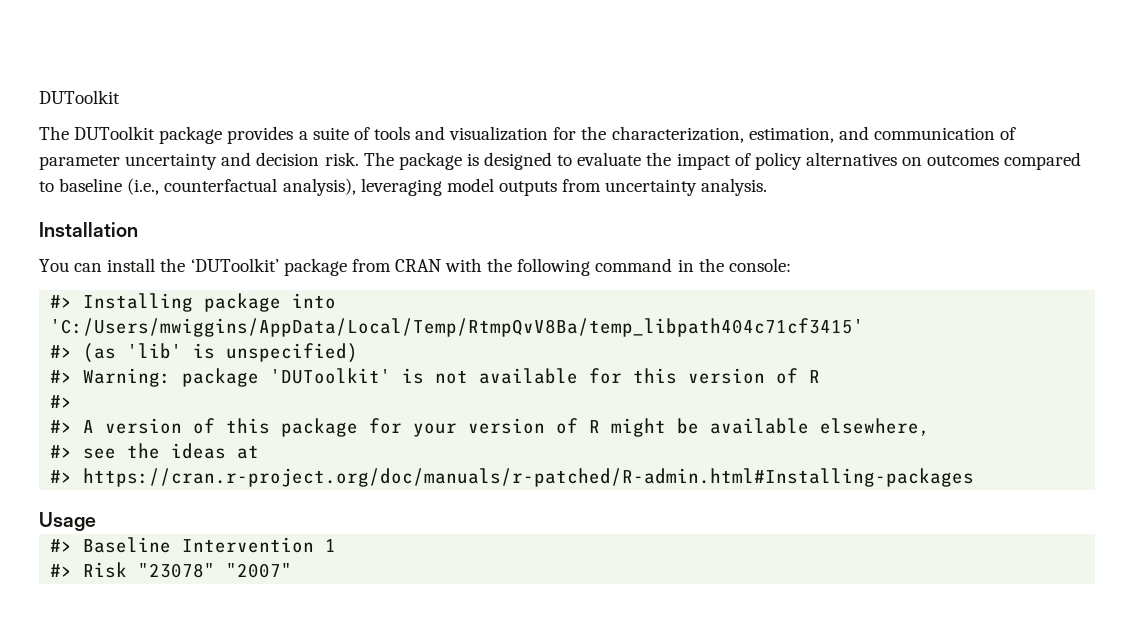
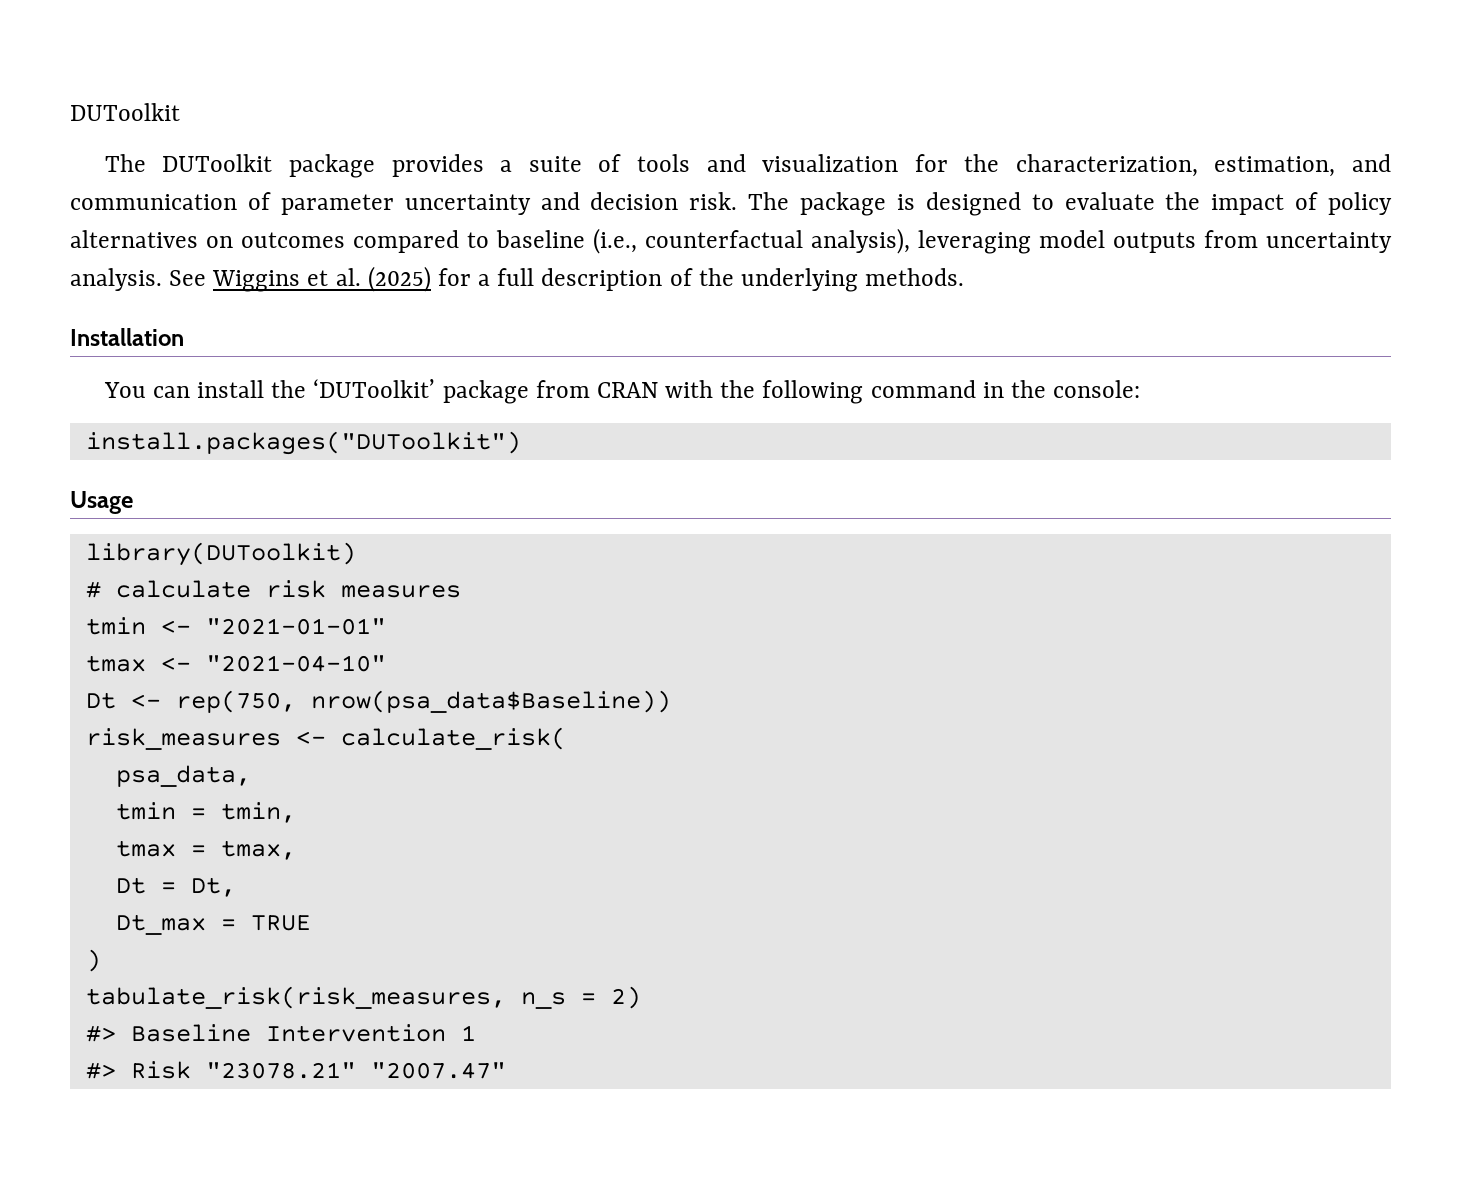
(768, 187) none -> [169,266,965,292] See Wiggins et al. (2025) for a full description of the underlying methods.
[50,293,337,312] [50,318,865,337] [50,343,359,363] [50,368,821,387] [50,395,73,408] [50,418,931,437] [50,443,260,459] [50,468,975,487] [39,512,96,531] #> Installing package into 'C:/Users/mwiggins/AppData/Local/Temp/RtmpQvV8Ba/temp_libpath404c71cf3415' // #> (as 'lib' is unspecified) // #> Warning: package 'DUToolkit' is not available for this version of R // #> // #> A version of this package for your version of R might be available elsewhere, // #> see the ideas at // #> https://cran.r-project.org/doc/manuals/r-patched/R-admin.html#Installing-packages // Usage -> [85,431,521,455] [70,491,133,514] [85,542,356,566] [85,580,461,598] [85,617,386,635] [85,655,386,672] [85,690,671,713] [85,727,566,750] [115,765,251,787] [115,802,296,823] [115,840,296,860] [115,877,236,897] [115,914,311,935] [85,949,101,972] [85,986,641,1009] install.packages("DUToolkit") // Usage // library(DUToolkit) // # calculate risk measures // tmin <- "2021-01-01" // tmax <- "2021-04-10" // Dt <- rep(750, nrow(psa_data$Baseline)) // risk_measures <- calculate_risk( // psa_data, // tmin = tmin, // tmax = tmax, // Dt = Dt, // Dt_max = TRUE // ) // tabulate_risk(risk_measures, n_s = 2)
[138,563,293,578] "23078" "2007" -> [205,1062,506,1079] "23078.21" "2007.47"

